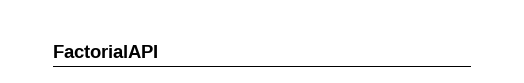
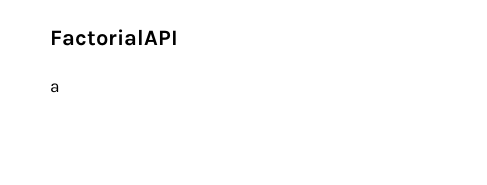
(158, 51) none -> [50,83,60,93] // a

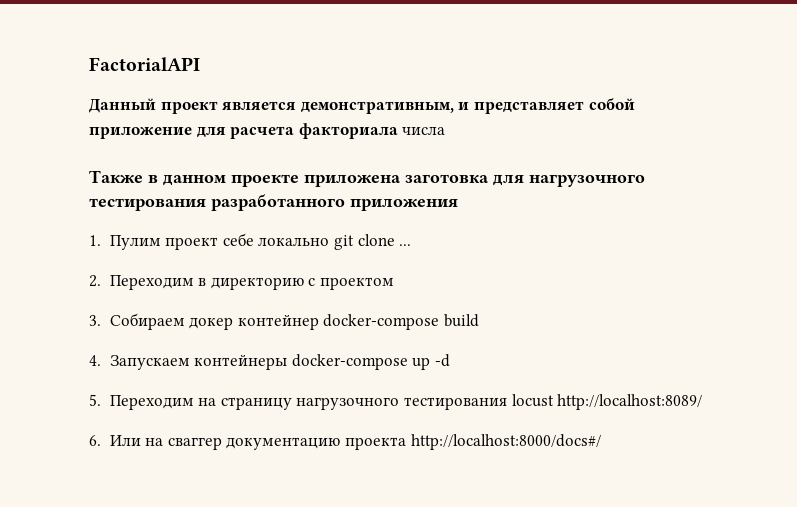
[50,83,60,93] a -> [89,98,635,114] [89,123,446,139] [89,170,645,187] [89,194,458,211] [89,233,412,250] [89,275,394,290] [89,313,479,330] [89,354,450,370] [89,394,703,410] [89,434,601,450] Данный проект является демонстративным, и представляет собой приложение для расчета факториала числа // Также в данном проекте приложена заготовка для нагрузочного тестирования разработанного приложения // 1. Пулим проект себе локально git clone ... // 2. Переходим в директорию с проектом // 3. Собираем докер контейнер docker-compose build // 4. Запускаем контейнеры docker-compose up -d // 5. Переходим на страницу нагрузочного тестирования locust http://localhost:8089/ // 6. Или на сваггер документацию проекта http://localhost:8000/docs#/

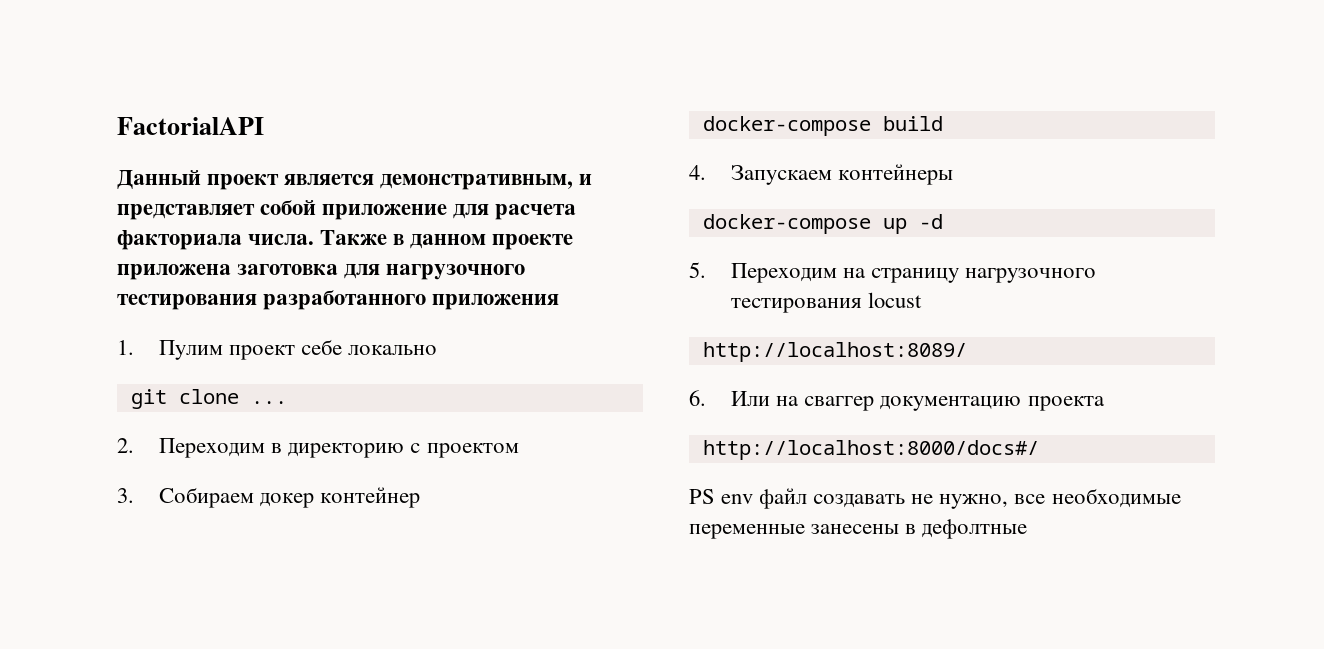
[402,126,446,135] числа // -> [248,234,315,245] числа.
(330, 241) none -> (438, 350) //
(319, 322) none -> (421, 497) //
(288, 362) none -> (954, 174) //
(554, 400) none -> (923, 300) //
(406, 443) none -> (1105, 403) //
(601, 442) none -> [689,488,1181,509] [689,519,1028,539] // PS env файл создавать не нужно, все необходимые переменные занесены в дефолтные

